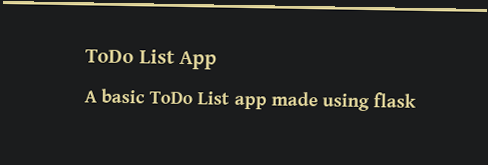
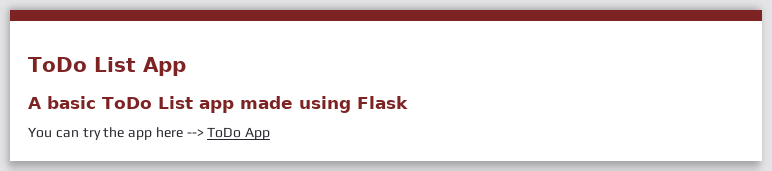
[372,92,416,108] flask -> [356,96,408,109] [28,127,271,140] Flask // You can try the app here --> ToDo App

